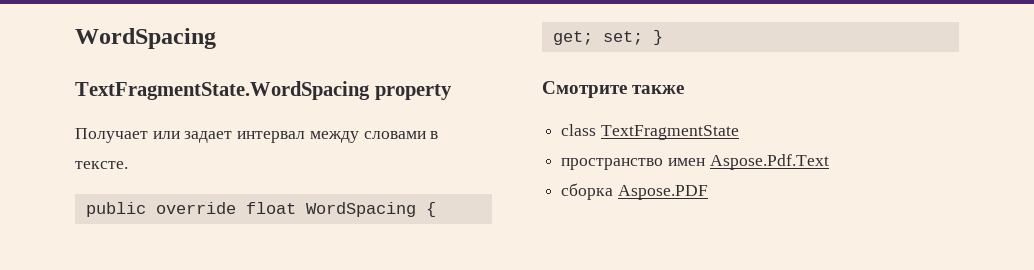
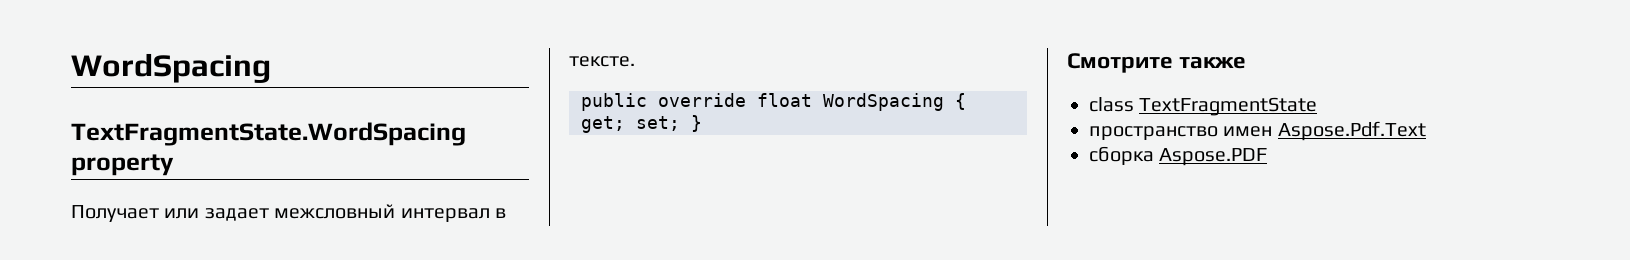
[237,131,426,143] интервал между словами -> [274,204,490,222] межсловный интервал

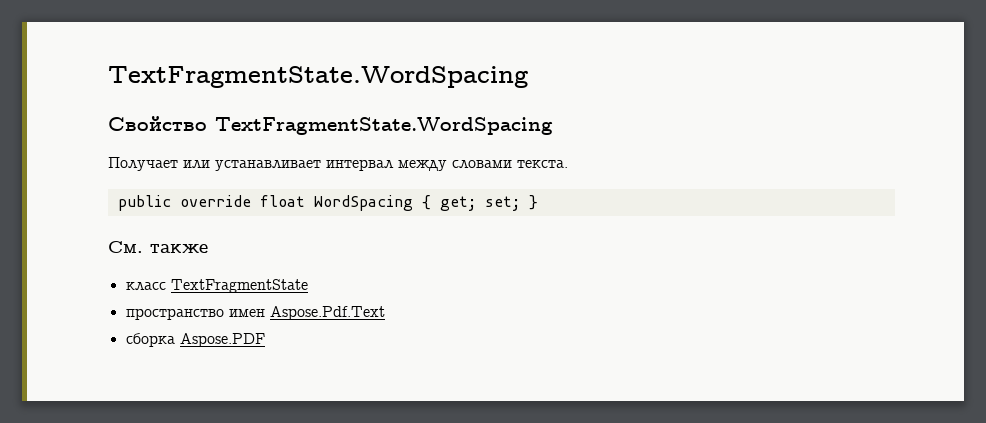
[71,53,271,83] [71,122,466,146] [71,154,174,176] WordSpacing // TextFragmentState.WordSpacing property -> [108,66,528,88] [108,116,553,135] TextFragmentState.WordSpacing // Свойство TextFragmentState.WordSpacing
[204,204,506,222] [569,56,635,67] задает межсловный интервал в тексте. -> [215,159,568,171] устанавливает интервал между словами текста.
[1067,53,1173,73] Смотрите -> [108,241,143,253] См.
[1089,97,1134,112] class -> [125,282,166,291] класс

